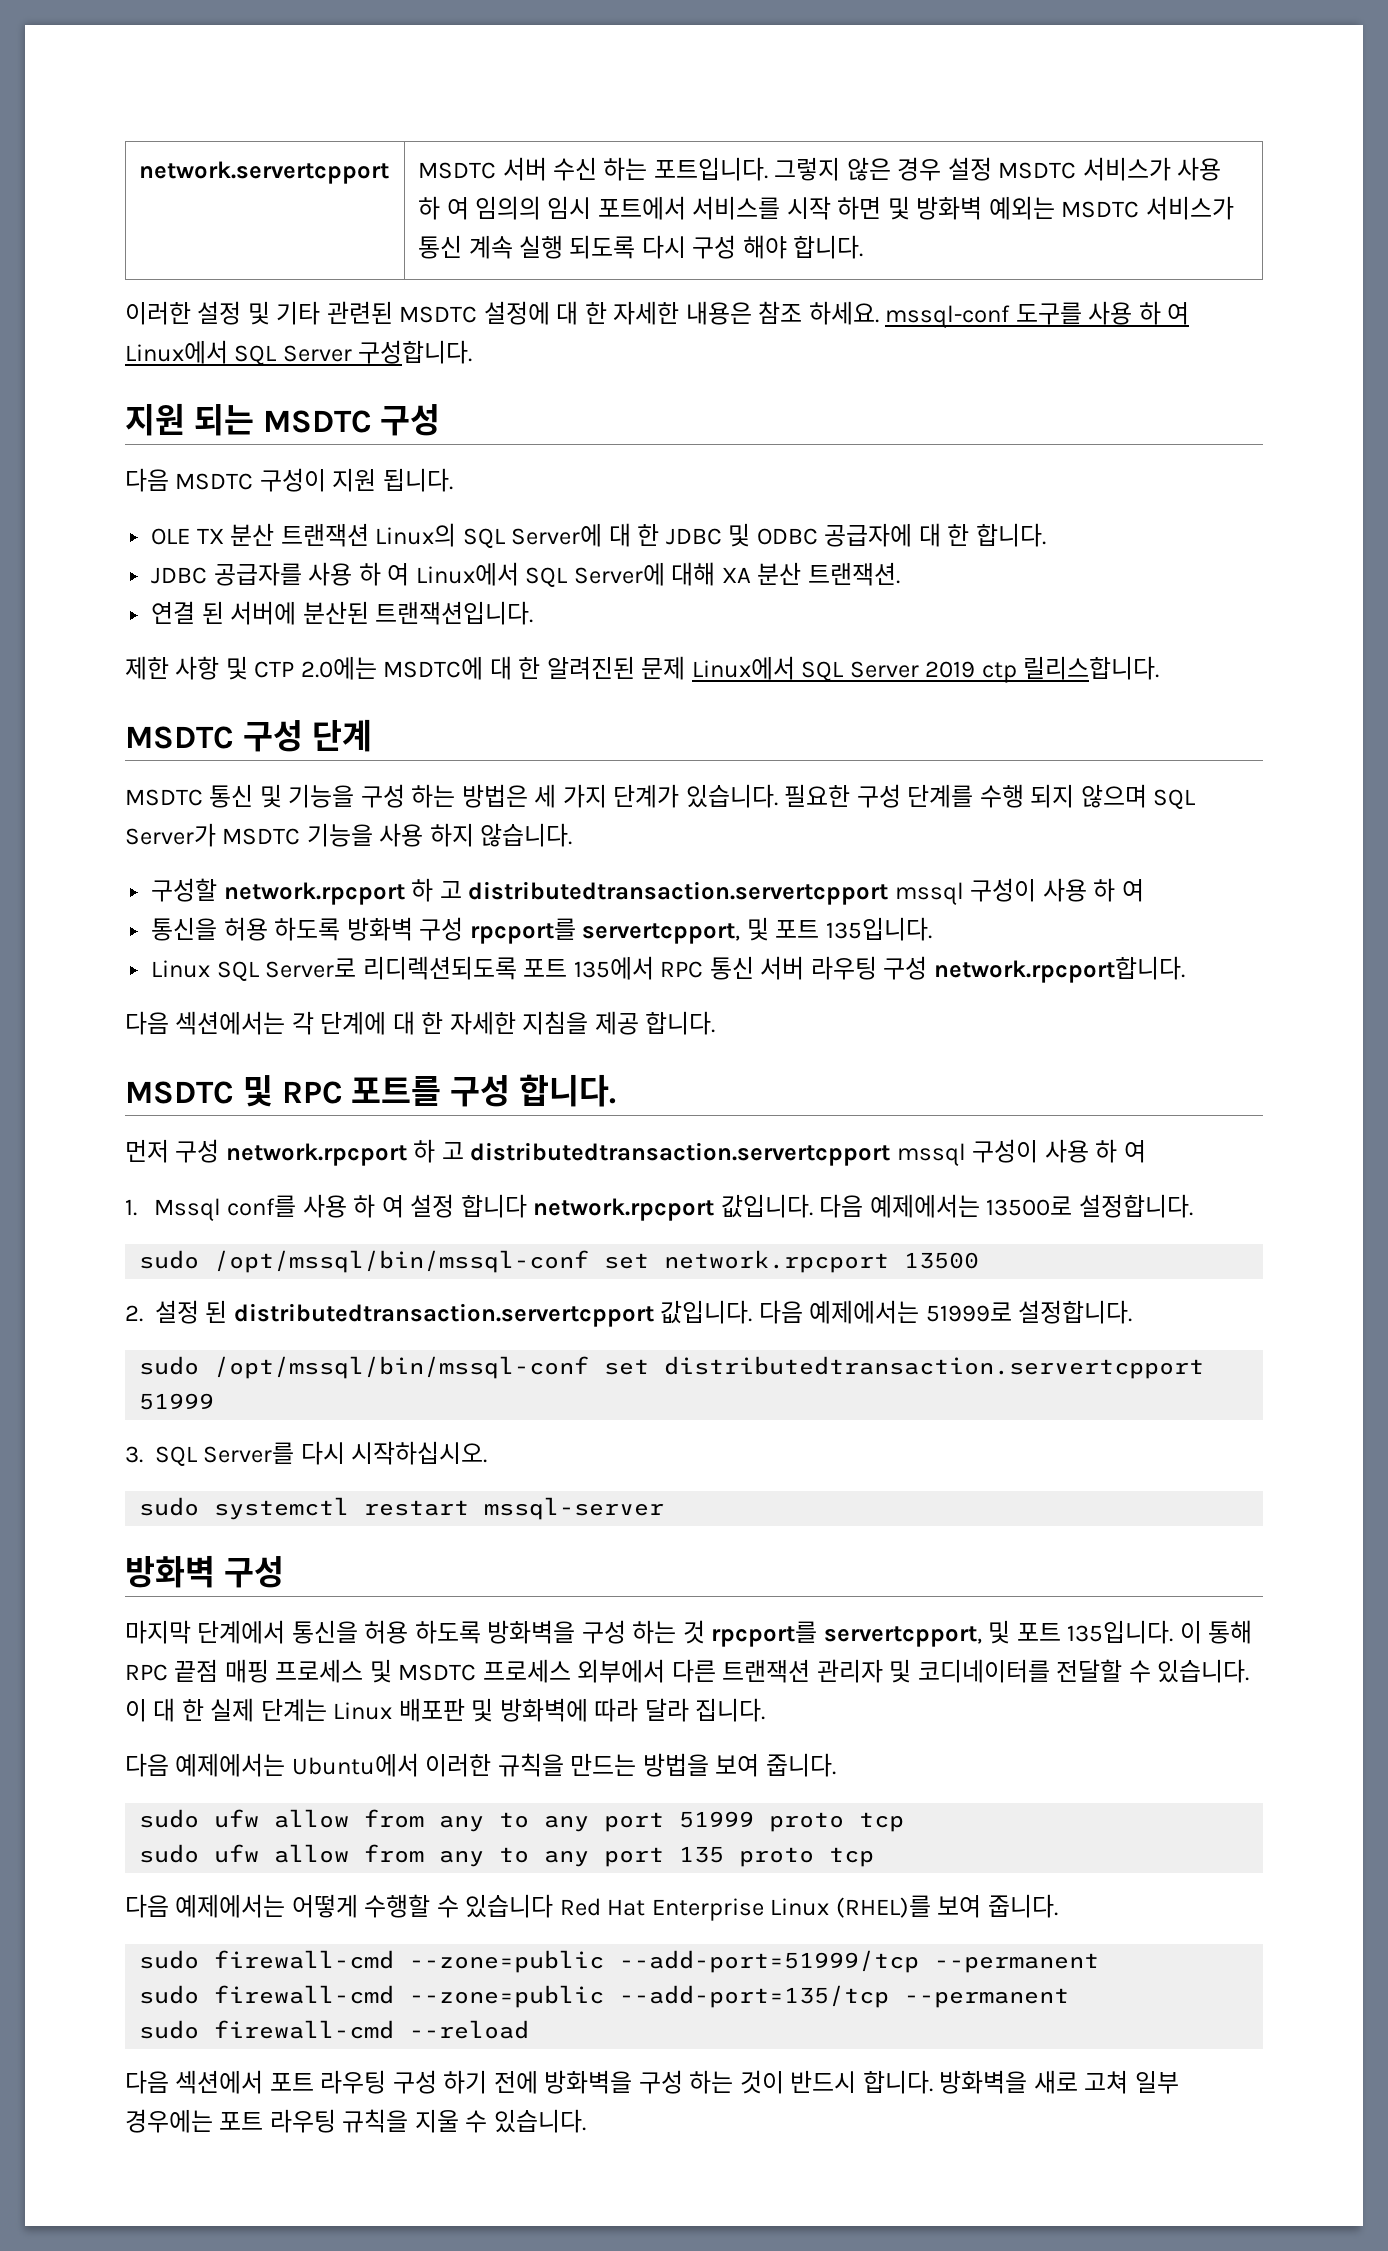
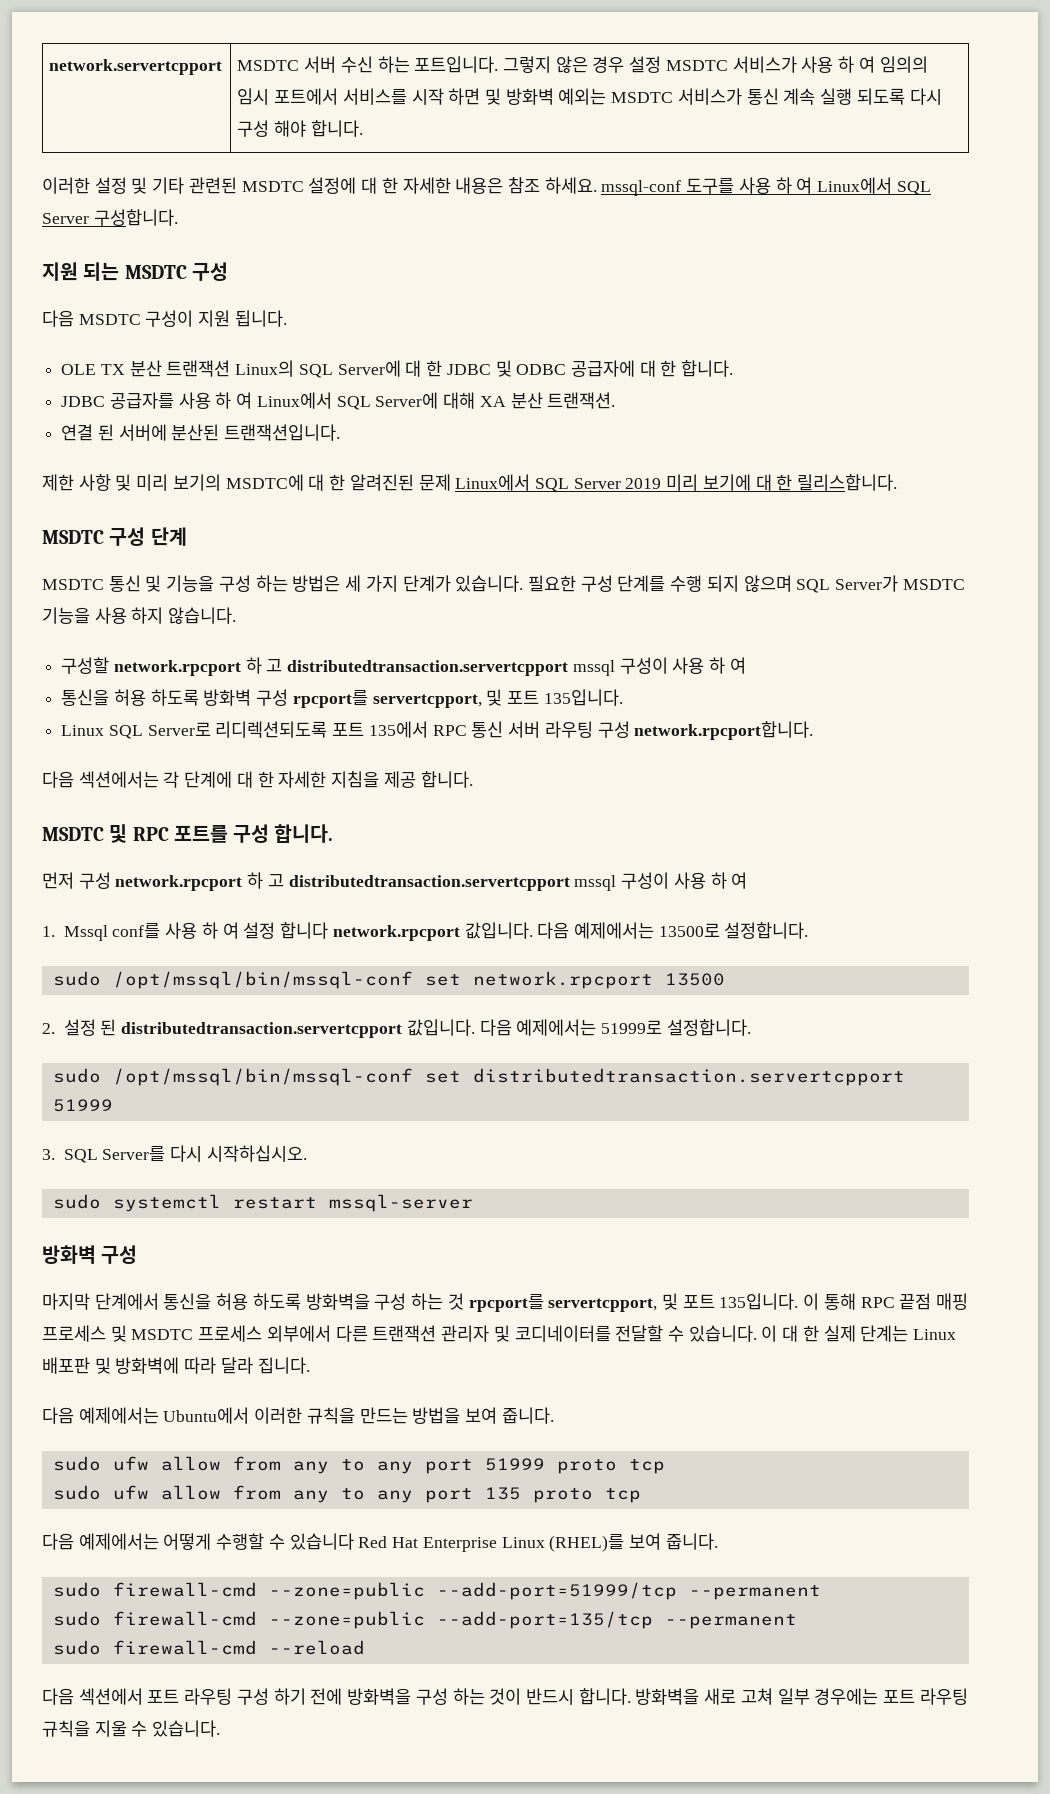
[254,656,377,680] CTP 2.0에는 -> [136,474,221,491] 미리 보기의
[981,662,1017,683] ctp -> [666,474,793,491] 미리 보기에 대 한

